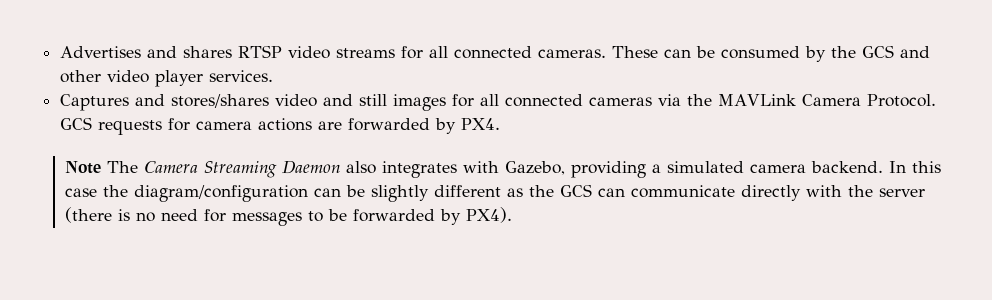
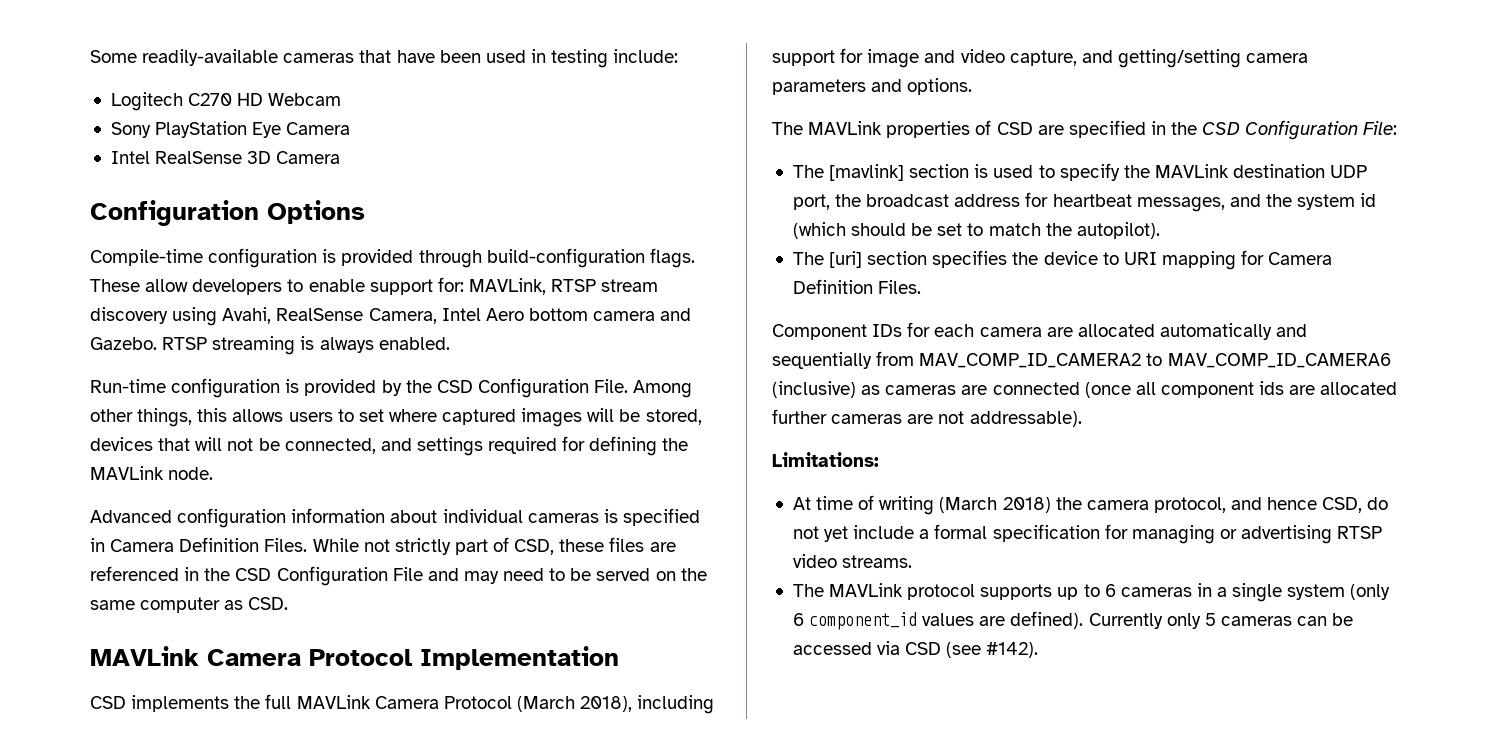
[60,45,931,62] [60,70,274,87] [60,94,937,111] [60,117,501,135] [65,160,942,178] [65,184,926,202] [65,207,513,226] Advertises and shares RTSP video streams for all connected cameras. These can be consumed by the GCS and other video player services. // Captures and stores/shares video and still images for all connected cameras via the MAVLink Camera Protocol. GCS requests for camera actions are forwarded by PX4. // Note The Camera Streaming Daemon also integrates with Gazebo, providing a simulated camera backend. In this case the diagram/configuration can be slightly different as the GCS can communicate directly with the server (there is no need for messages to be forwarded by PX4). -> [90,49,679,68] [110,92,342,111] [110,121,351,138] [110,151,341,164] [90,200,365,226] [90,248,695,268] [90,277,659,295] [90,307,692,326] [90,336,450,355] [90,378,693,398] [90,408,702,427] [90,436,689,456] [90,466,214,480] [90,508,700,528] [90,537,676,555] [90,566,707,586] [90,597,289,613] [90,646,619,670] [90,694,715,714] [772,48,1309,68] [772,78,973,95] [772,120,1398,140] [792,163,1368,181] [792,192,1377,212] [792,222,1160,239] [792,250,1333,270] [792,279,922,294] [772,322,1308,340] [772,351,1391,369] [772,381,1398,398] [772,409,1082,427] [772,452,879,467] [792,495,1389,515] [792,524,1383,544] [792,554,913,568] [792,583,1391,602] [792,611,1354,630] [792,641,1039,658] Some readily-available cameras that have been used in testing include: // Logitech C270 HD Webcam // Sony PlayStation Eye Camera // Intel RealSense 3D Camera // Configuration Options // Compile-time configuration is provided through build-configuration flags. These allow developers to enable support for: MAVLink, RTSP stream discovery using Avahi, RealSense Camera, Intel Aero bottom camera and Gazebo. RTSP streaming is always enabled. // Run-time configuration is provided by the CSD Configuration File. Among other things, this allows users to set where captured images will be stored, devices that will not be connected, and settings required for defining the MAVLink node. // Advanced configuration information about individual cameras is specified in Camera Definition Files. While not strictly part of CSD, these files are referenced in the CSD Configuration File and may need to be served on the same computer as CSD. // MAVLink Camera Protocol Implementation // CSD implements the full MAVLink Camera Protocol (March 2018), including support for image and video capture, and getting/setting camera parameters and options. // The MAVLink properties of CSD are specified in the CSD Configuration File: // The [mavlink] section is used to specify the MAVLink destination UDP port, the broadcast address for heartbeat messages, and the system id (which should be set to match the autopilot). // The [uri] section specifies the device to URI mapping for Camera Definition Files. // Component IDs for each camera are allocated automatically and sequentially from MAV_COMP_ID_CAMERA2 to MAV_COMP_ID_CAMERA6 (inclusive) as cameras are connected (once all component ids are allocated further cameras are not addressable). // Limitations: // At time of writing (March 2018) the camera protocol, and hence CSD, do not yet include a formal specification for managing or advertising RTSP video streams. // The MAVLink protocol supports up to 6 cameras in a single system (only 6 component_id values are defined). Currently only 5 cameras can be accessed via CSD (see #142).

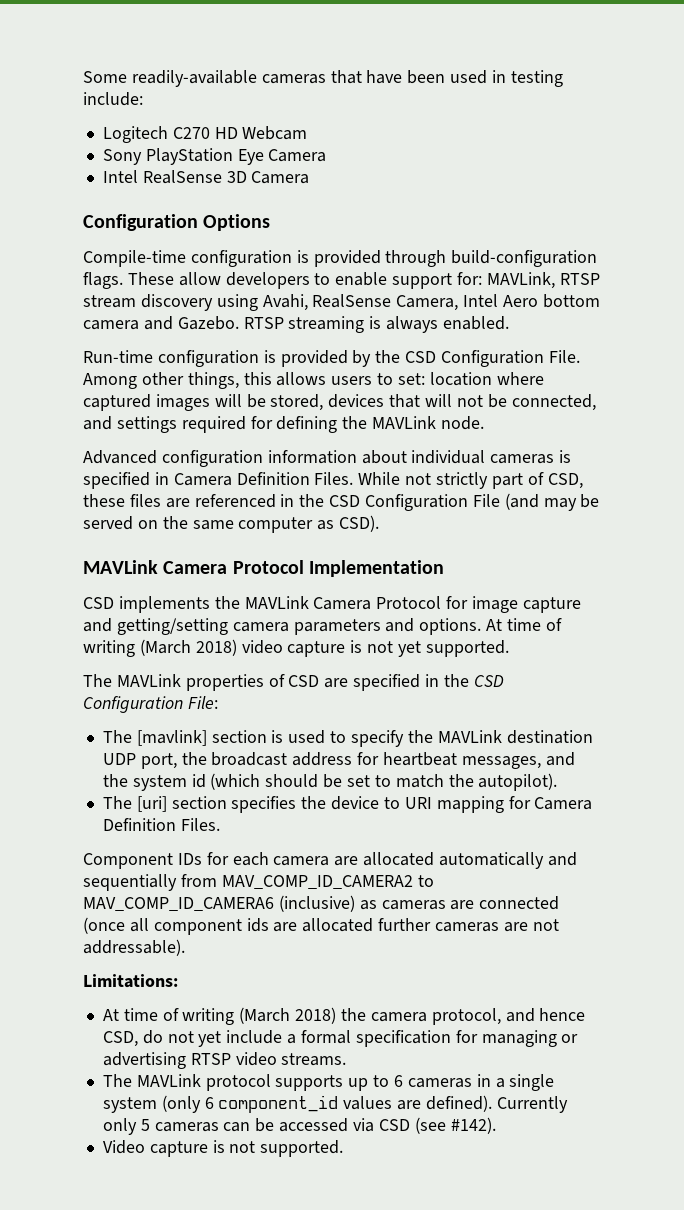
[358,409,384,422] set -> [398,372,492,386] set: location
[427,568,566,584] and may need to -> [504,493,577,511] (and may
[248,597,289,610] CSD. -> [339,515,380,532] CSD).
[265,694,715,714] [772,48,1077,68] full MAVLink Camera Protocol (March 2018), including support for image and video capture, -> [244,596,581,613] MAVLink Camera Protocol for image capture
(973, 86) none -> [486,618,562,631] [83,639,509,657] At time of writing (March 2018) video capture is not yet supported.
(1039, 650) none -> [102,1140,344,1157] // Video capture is not supported.

